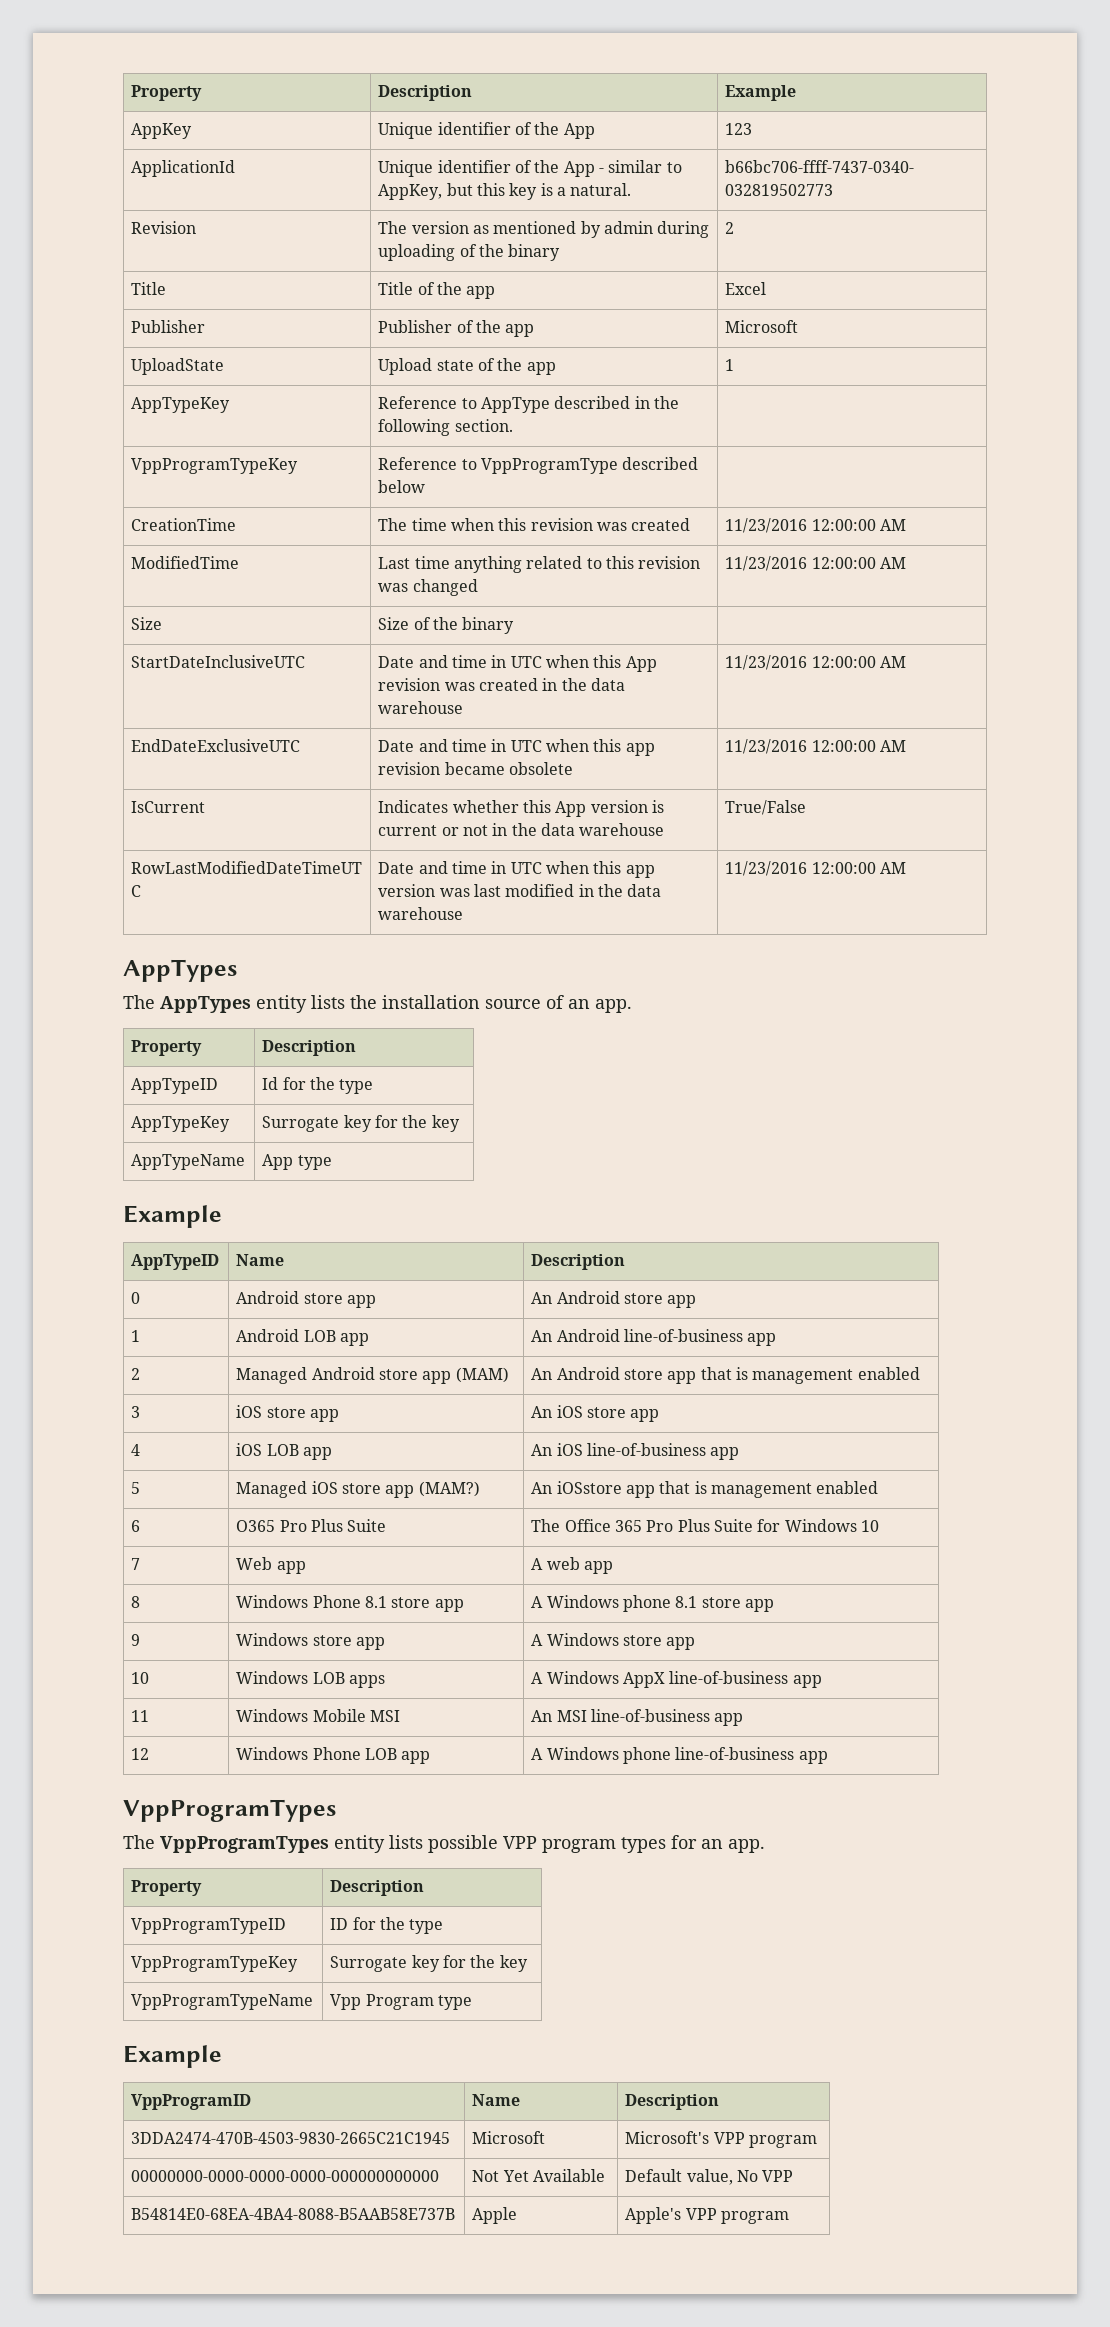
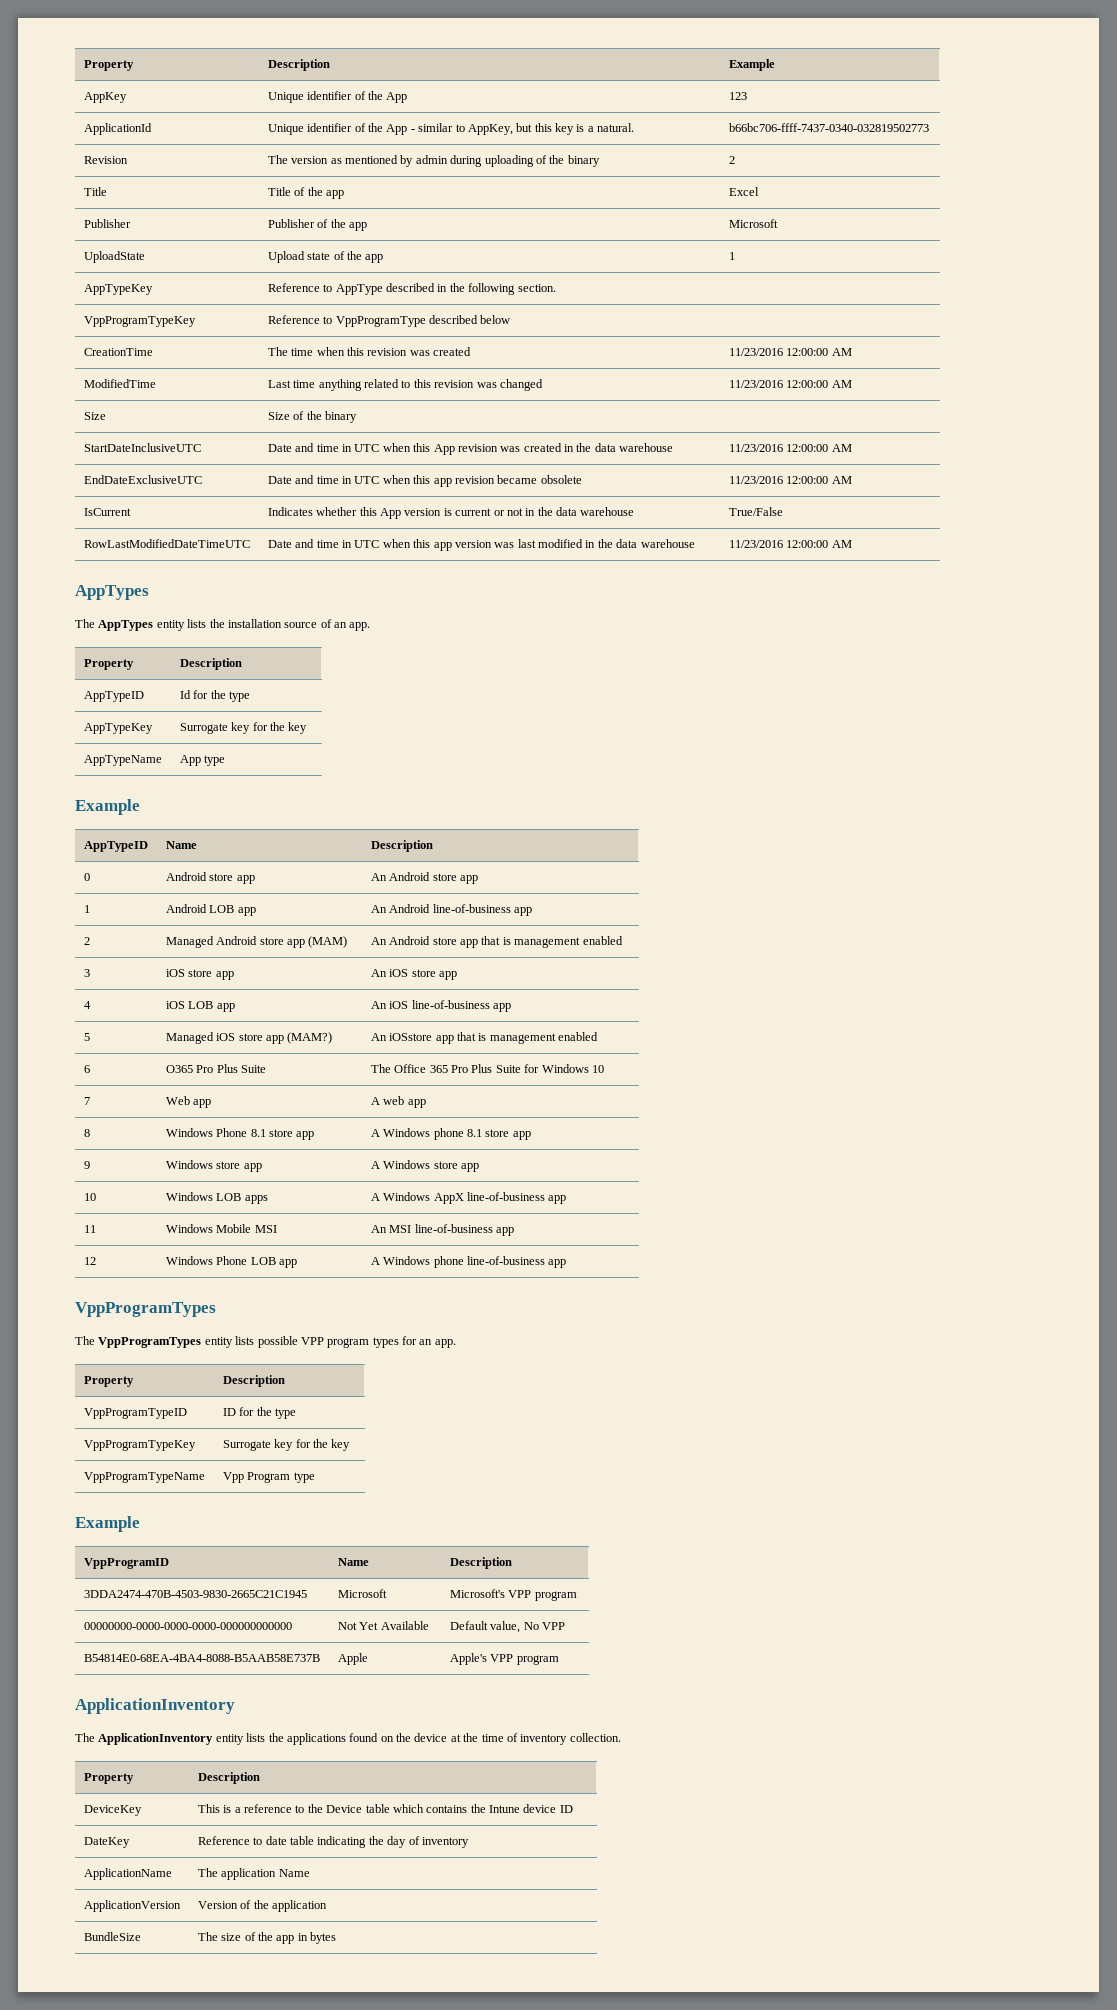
(790, 2217) none -> [75,1698,235,1714] [75,1733,621,1745] [83,1773,134,1784] [197,1772,260,1784] [83,1805,142,1816] [197,1804,573,1813] [83,1837,130,1848] [197,1836,469,1848] [83,1868,172,1880] [197,1868,310,1880] [83,1900,181,1912] [197,1900,328,1912] [83,1932,141,1941] [197,1932,337,1944] // ApplicationInventory // The ApplicationInventory entity lists the applications found on the device at the time of inventory collection. // Property | Description // DeviceKey | This is a reference to the Device table which contains the Intune device ID // DateKey | Reference to date table indicating the day of inventory // ApplicationName | The application Name // ApplicationVersion | Version of the application // BundleSize | The size of the app in bytes

